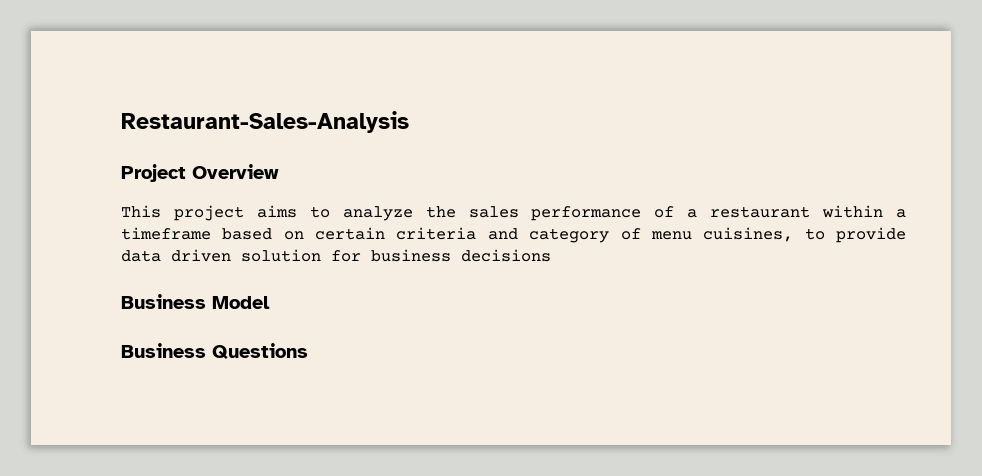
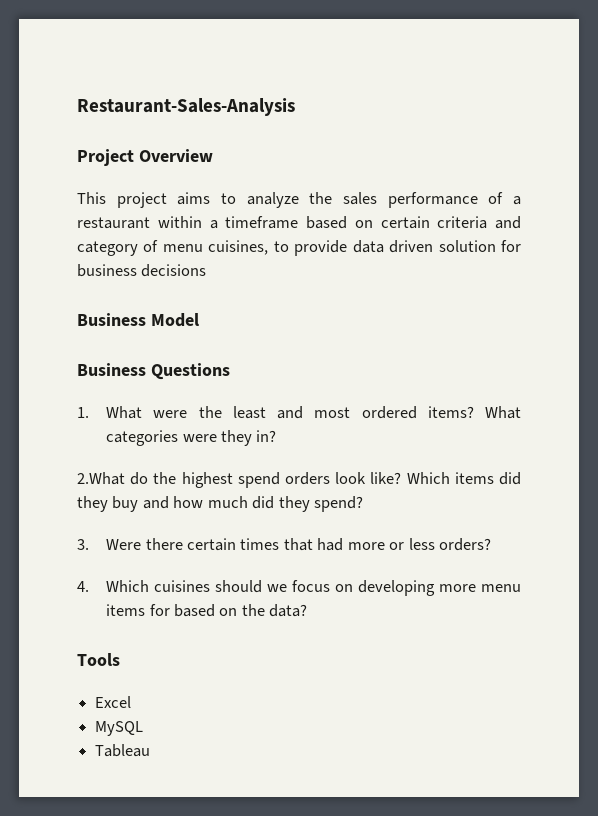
(308, 351) none -> [77,406,522,419] [106,430,277,446] [77,472,521,488] [77,496,364,512] [77,538,492,551] [77,580,522,596] [106,604,308,617] [77,653,120,666] [95,696,132,708] [95,721,144,736] [95,744,151,757] // 1. What were the least and most ordered items? What categories were they in? // 2.What do the highest spend orders look like? Which items did they buy and how much did they spend? // 3. Were there certain times that had more or less orders? // 4. Which cuisines should we focus on developing more menu items for based on the data? // Tools // Excel // MySQL // Tableau

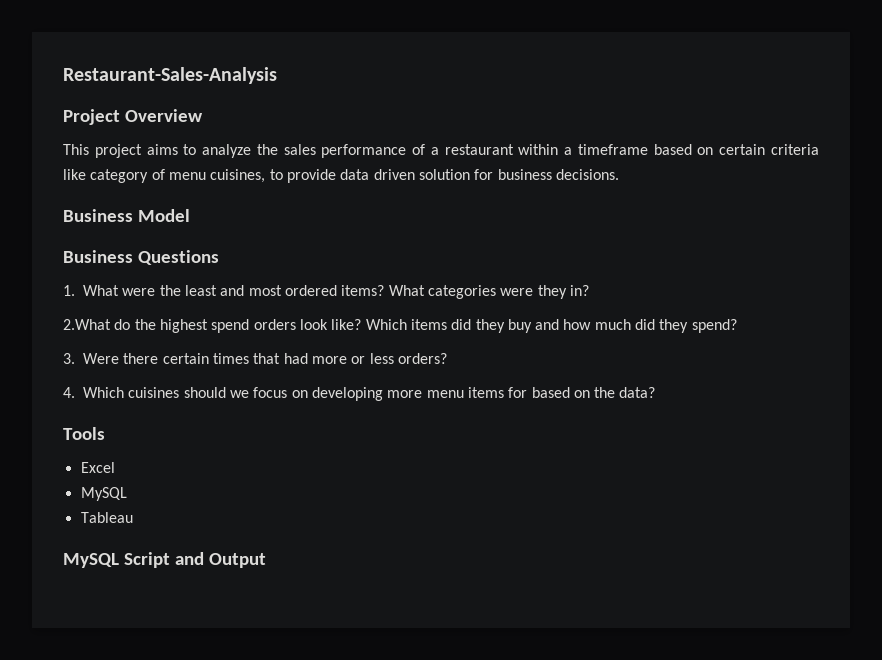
[495,216,521,229] and -> [63,169,86,180] like
[141,264,207,277] decisions -> [555,169,619,180] decisions.
(151, 750) none -> [63,552,266,568] // MySQL Script and Output

